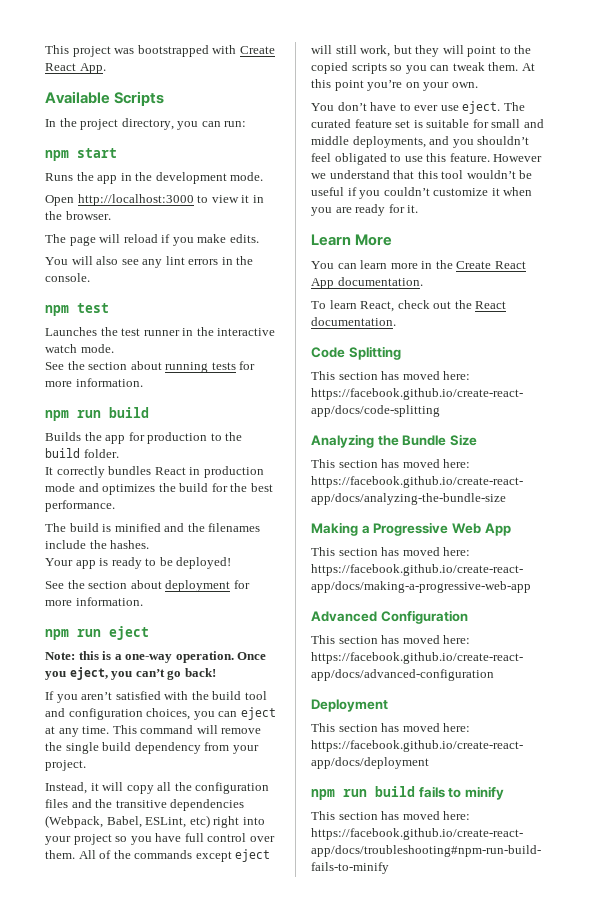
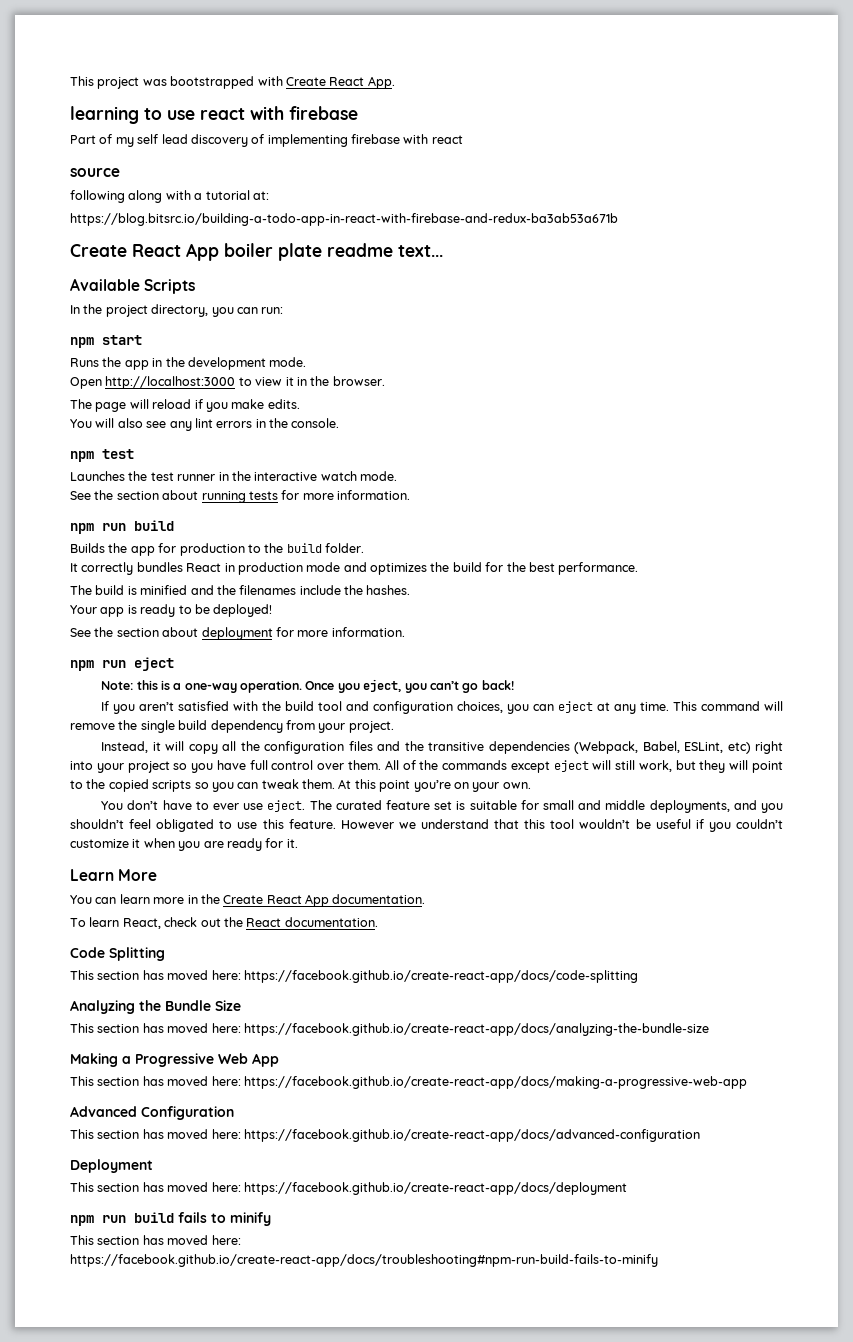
(106, 68) none -> [70,106,358,124] [70,134,463,147] [70,168,120,177] [70,190,269,203] [70,213,618,226] [70,243,443,261] // learning to use react with firebase // Part of my self lead discovery of implementing firebase with react // source // following along with a tutorial at: // https://blog.bitsrc.io/building-a-todo-app-in-react-with-firebase-and-redux-ba3ab53a671b // Create React App boiler plate readme text...

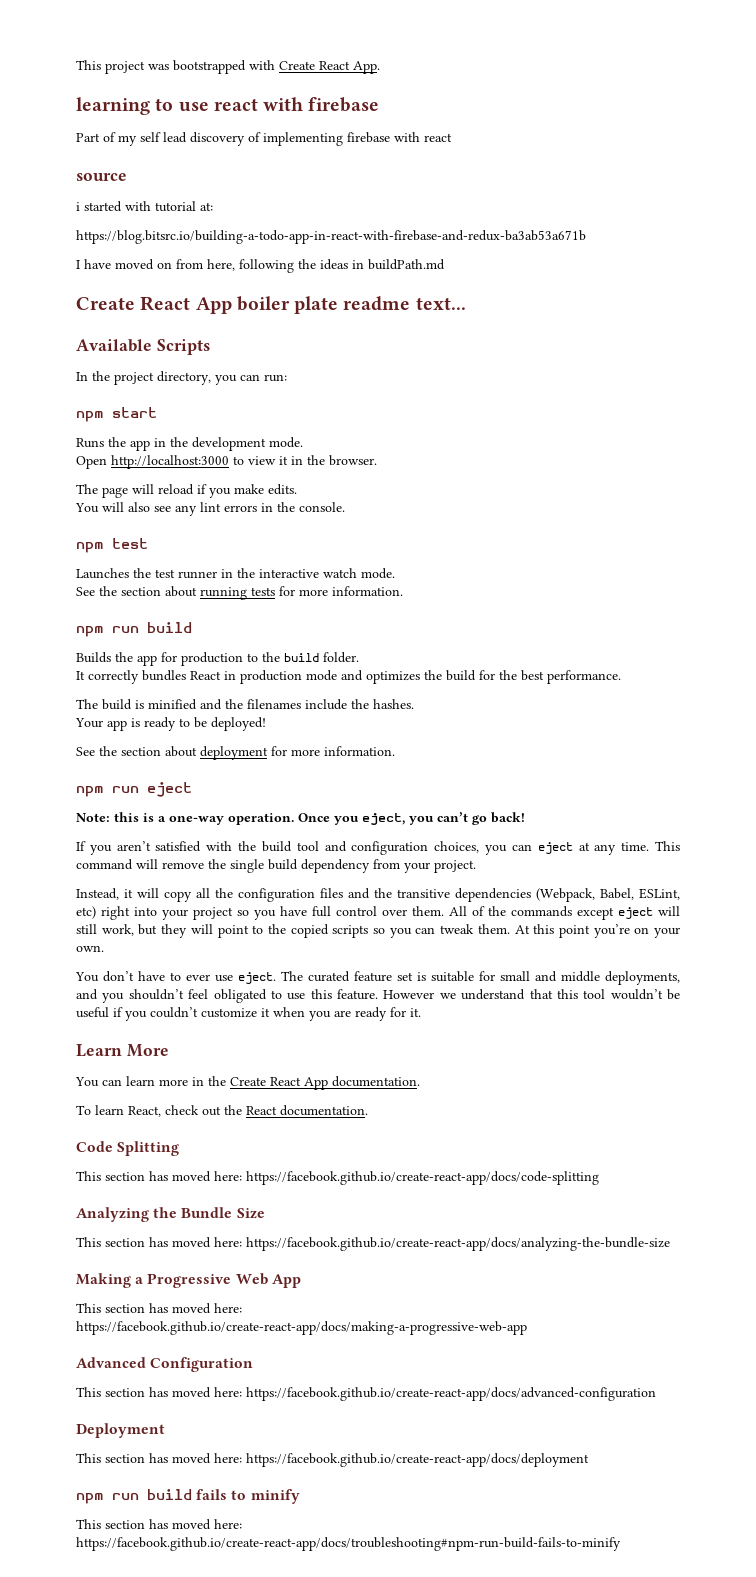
[70,190,203,203] following along with a -> [76,201,151,212] i started with
(618, 219) none -> [76,259,445,273] // I have moved on from here, following the ideas in buildPath.md

